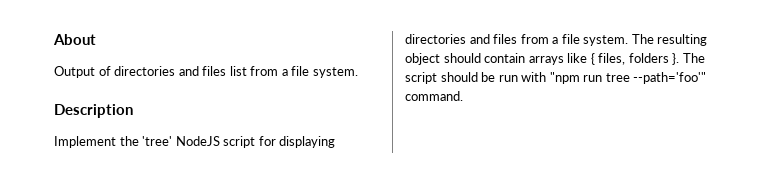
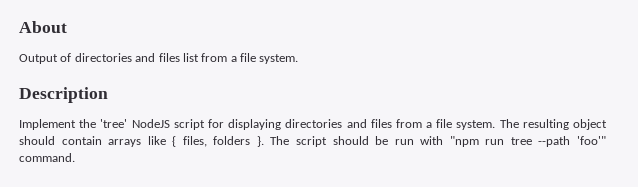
[633,72,707,84] --path='foo'" -> [538,136,606,147] --path 'foo'"

